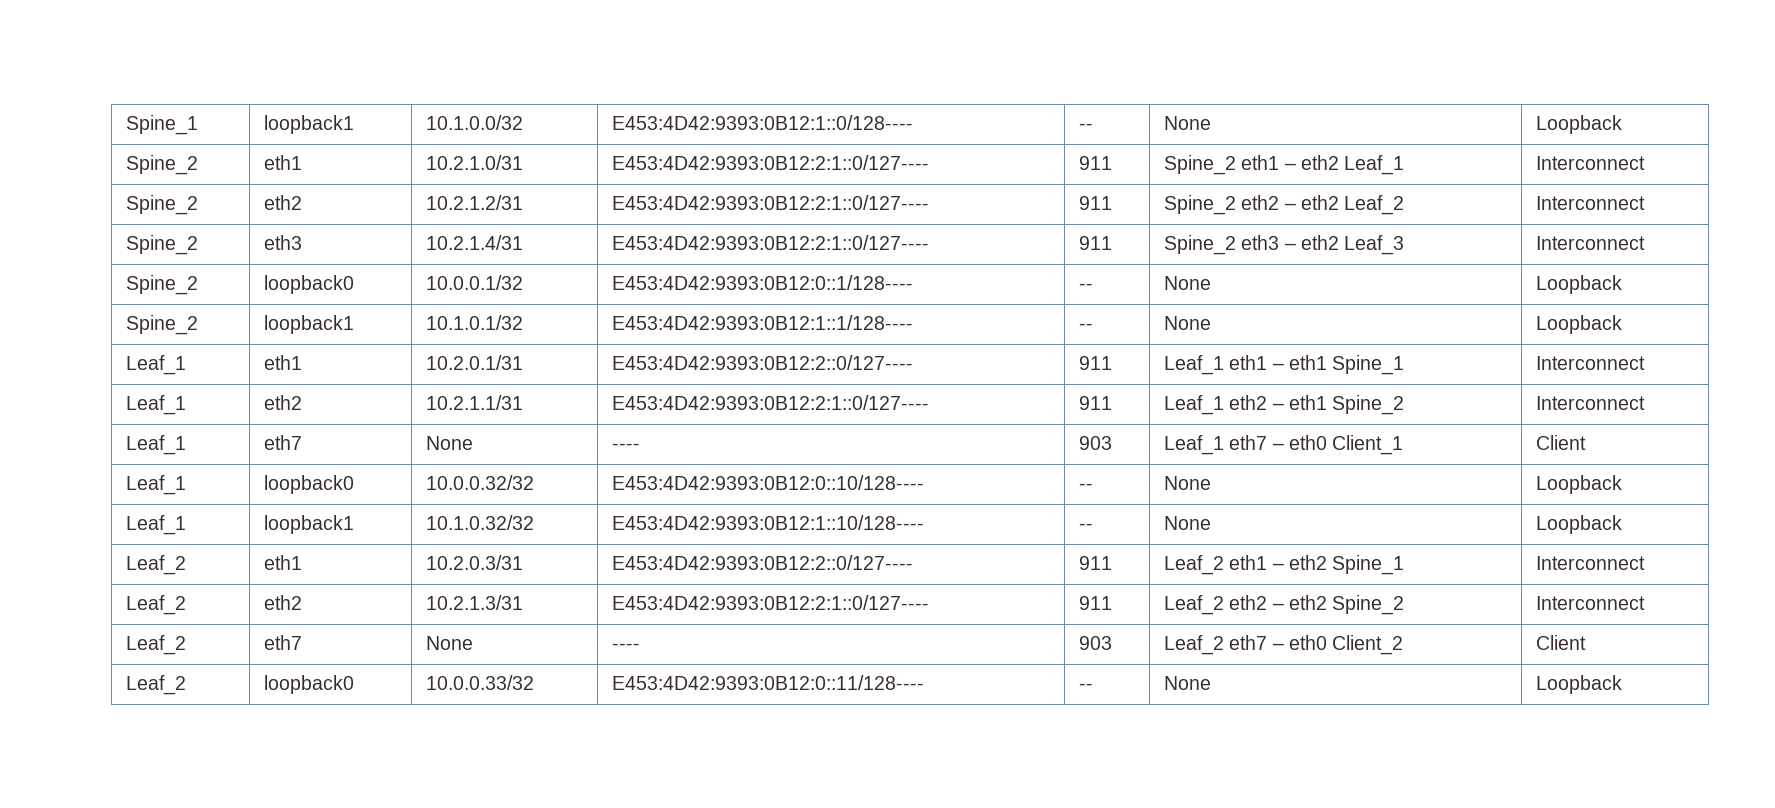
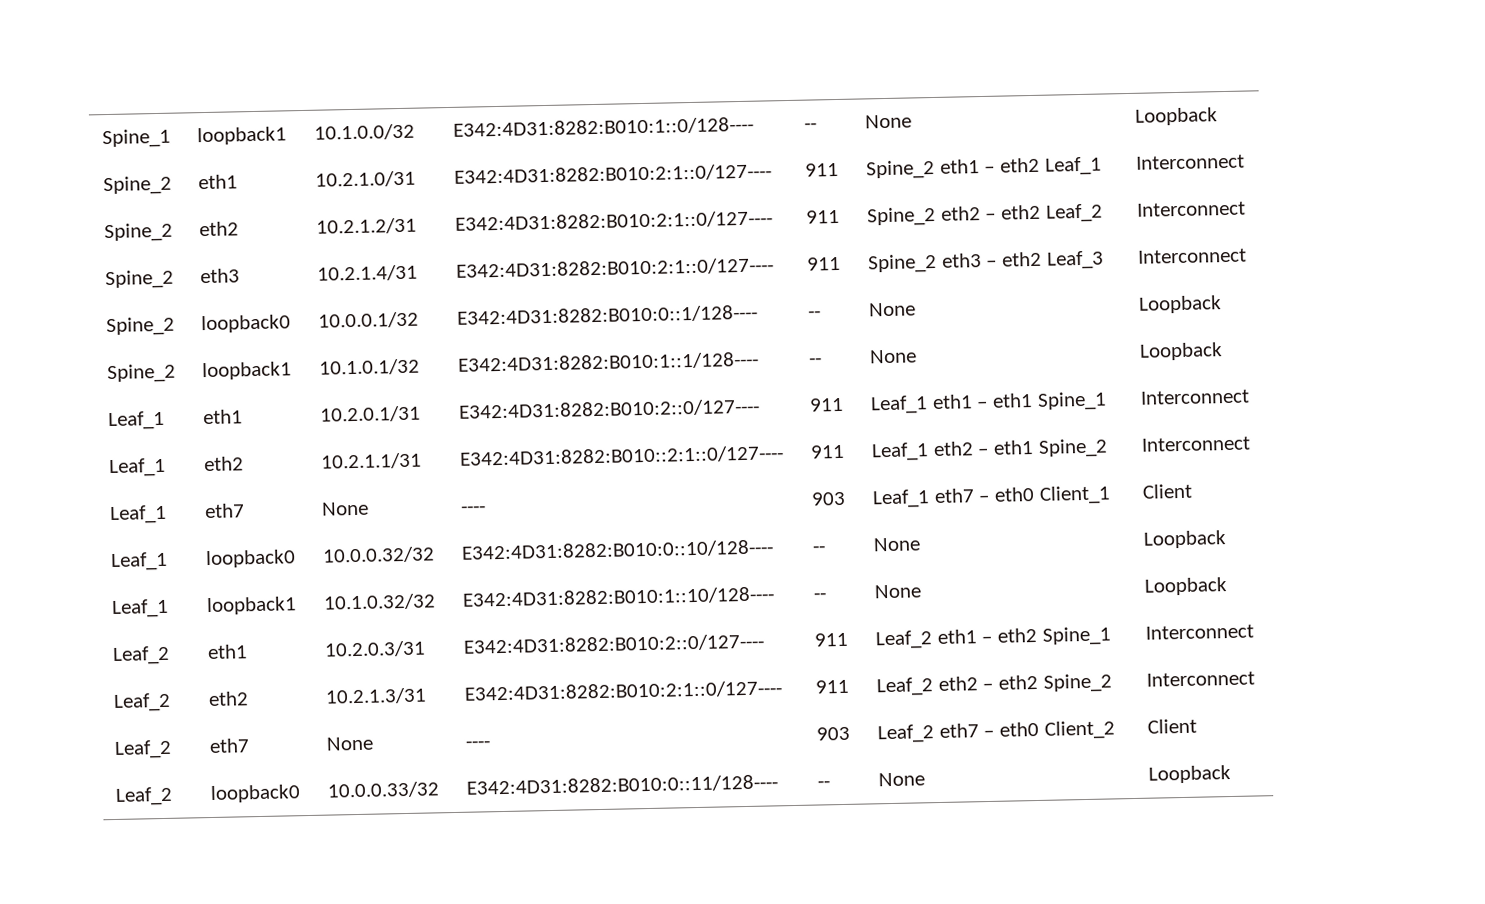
[611,115,913,130] E453:4D42:9393:0B12:1::0/128---- -> [453,116,755,138] E342:4D31:8282:B010:1::0/128----
[611,155,929,170] E453:4D42:9393:0B12:2:1::0/127---- -> [454,163,773,185] E342:4D31:8282:B010:2:1::0/127----
[611,195,929,210] E453:4D42:9393:0B12:2:1::0/127---- -> [455,210,774,232] E342:4D31:8282:B010:2:1::0/127----
[611,235,929,250] E453:4D42:9393:0B12:2:1::0/127---- -> [456,257,775,279] E342:4D31:8282:B010:2:1::0/127----
[611,275,913,290] E453:4D42:9393:0B12:0::1/128---- -> [457,304,759,326] E342:4D31:8282:B010:0::1/128----
[611,315,913,330] E453:4D42:9393:0B12:1::1/128---- -> [458,351,760,373] E342:4D31:8282:B010:1::1/128----
[611,355,913,370] E453:4D42:9393:0B12:2::0/127---- -> [458,398,761,420] E342:4D31:8282:B010:2::0/127----
[611,395,929,410] E453:4D42:9393:0B12:2:1::0/127---- -> [459,445,785,467] E342:4D31:8282:B010::2:1::0/127----
[611,475,924,490] E453:4D42:9393:0B12:0::10/128---- -> [461,539,775,561] E342:4D31:8282:B010:0::10/128----
[611,515,924,530] E453:4D42:9393:0B12:1::10/128---- -> [462,586,776,608] E342:4D31:8282:B010:1::10/128----
[611,555,913,570] E453:4D42:9393:0B12:2::0/127---- -> [463,633,766,655] E342:4D31:8282:B010:2::0/127----
[611,595,929,610] E453:4D42:9393:0B12:2:1::0/127---- -> [464,680,784,702] E342:4D31:8282:B010:2:1::0/127----
[611,675,924,690] E453:4D42:9393:0B12:0::11/128---- -> [466,774,779,796] E342:4D31:8282:B010:0::11/128----

